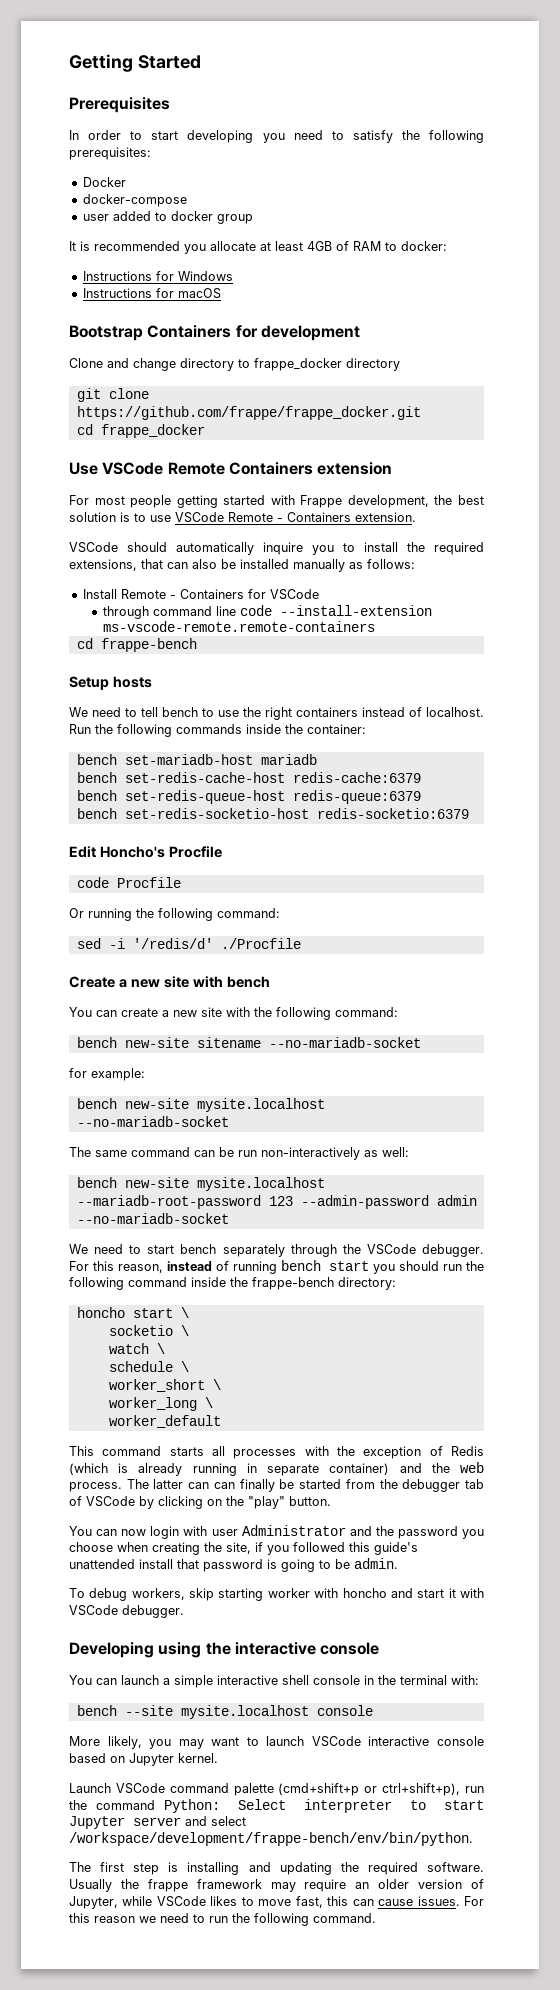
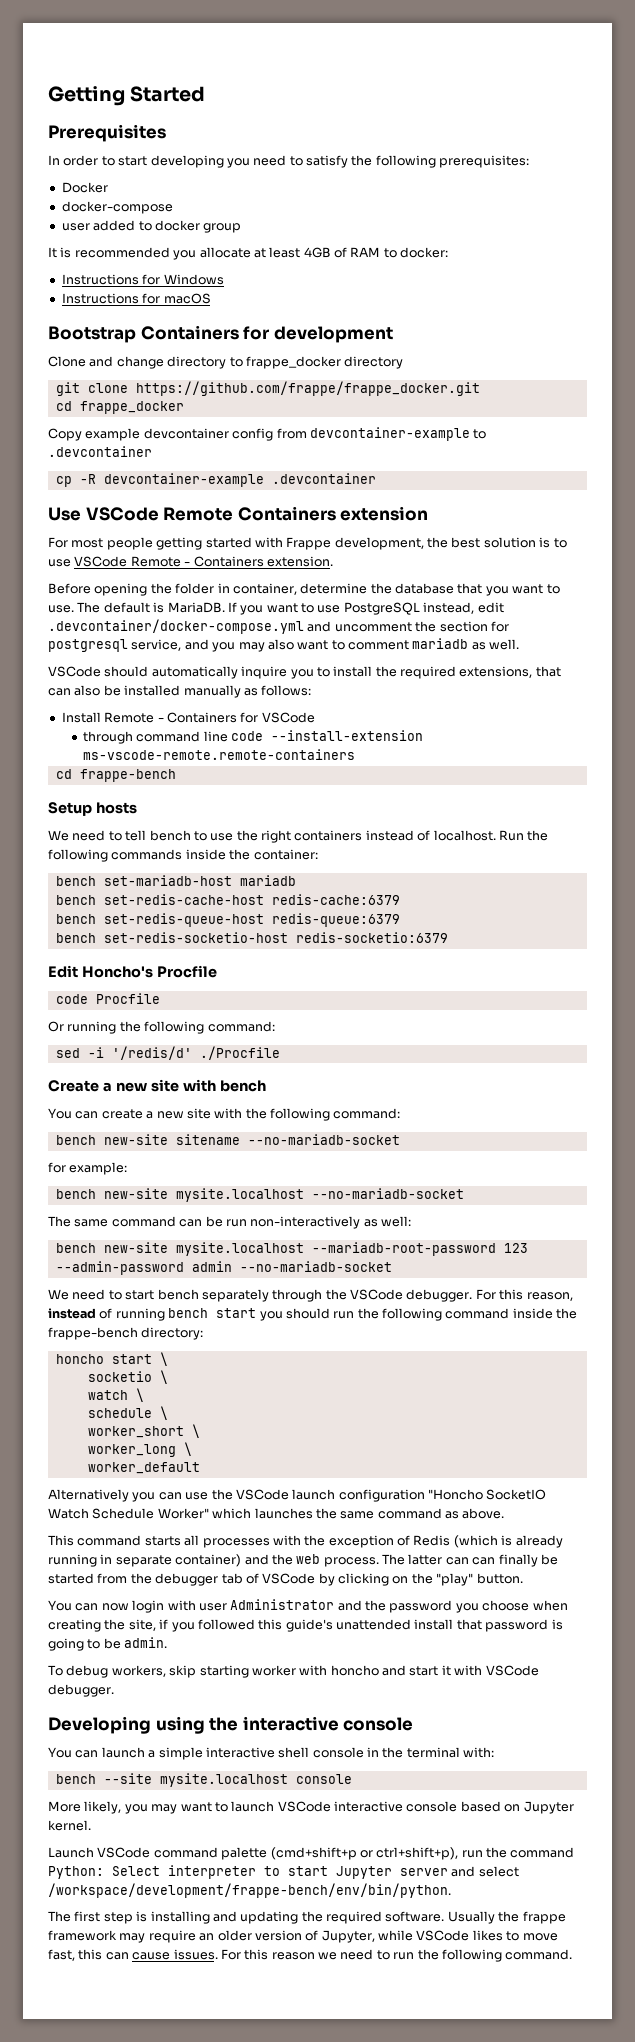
(205, 431) none -> [48,427,487,441] [48,446,152,457] [55,473,376,487] // Copy example devcontainer config from devcontainer-example to .devcontainer // cp -R devcontainer-example .devcontainer
(416, 517) none -> [48,583,560,596] [48,602,504,615] [48,619,509,634] [48,638,520,652] // Before opening the folder in container, determine the database that you want to use. The default is MariaDB. If you want to use PostgreSQL instead, edit .devcontainer/docker-compose.yml and uncomment the section for postgresql service, and you may also want to comment mariadb as well.
(221, 1421) none -> [48,1489,547,1502] [48,1508,505,1519] // Alternatively you can use the VSCode launch configuration "Honcho SocketIO Watch Schedule Worker" which launches the same command as above.

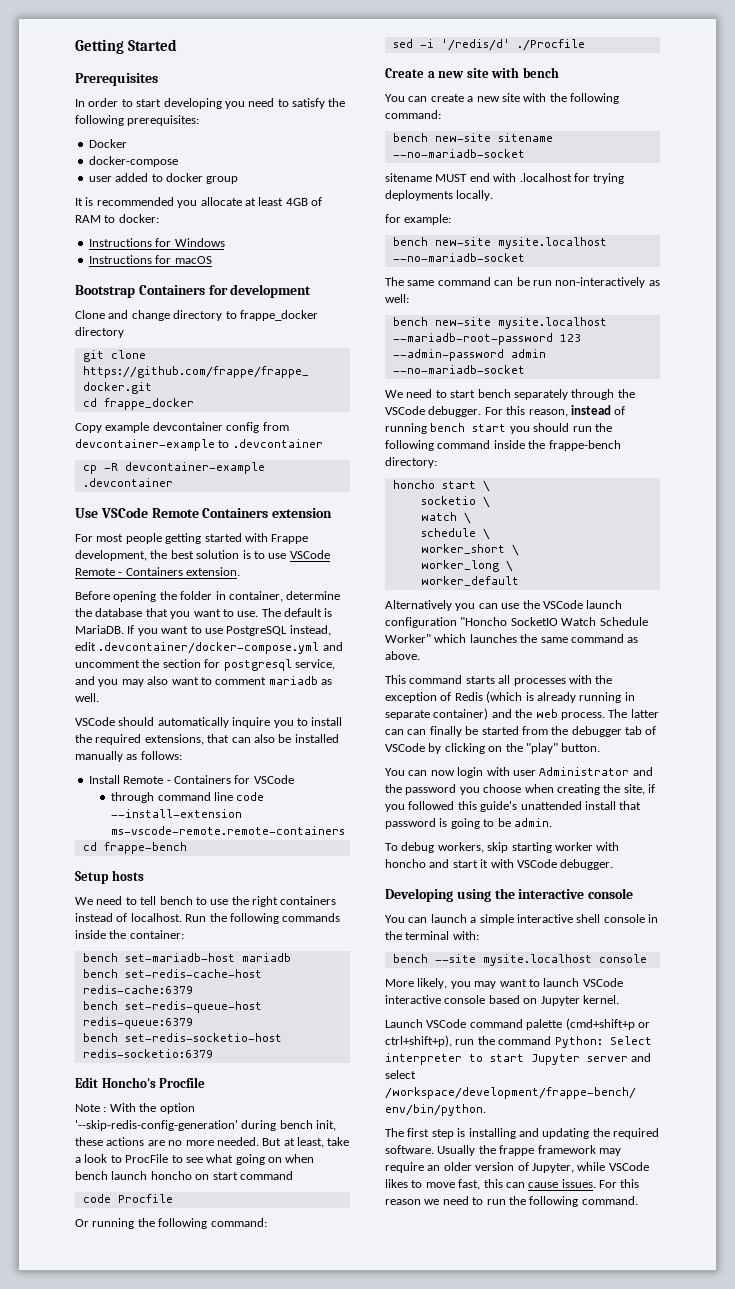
(217, 971) none -> [75,1103,195,1114] [75,1120,337,1131] [75,1137,350,1148] [75,1154,315,1165] [75,1171,293,1180] // Note : With the option '--skip-redis-config-generation' during bench init, these actions are no more needed. But at least, take a look to ProcFile to see what going on when bench launch honcho on start command
(400, 1139) none -> [385,173,625,184] [385,190,494,201] // sitename MUST end with .localhost for trying deployments locally.

